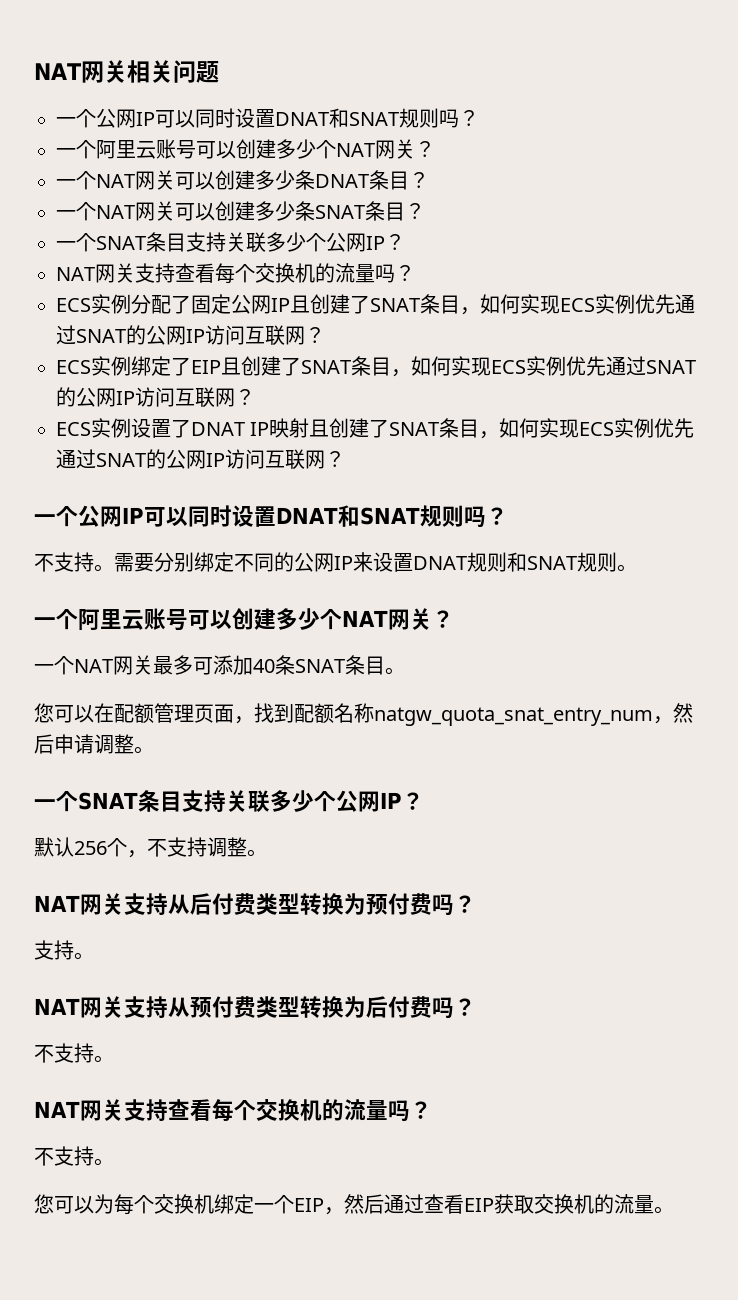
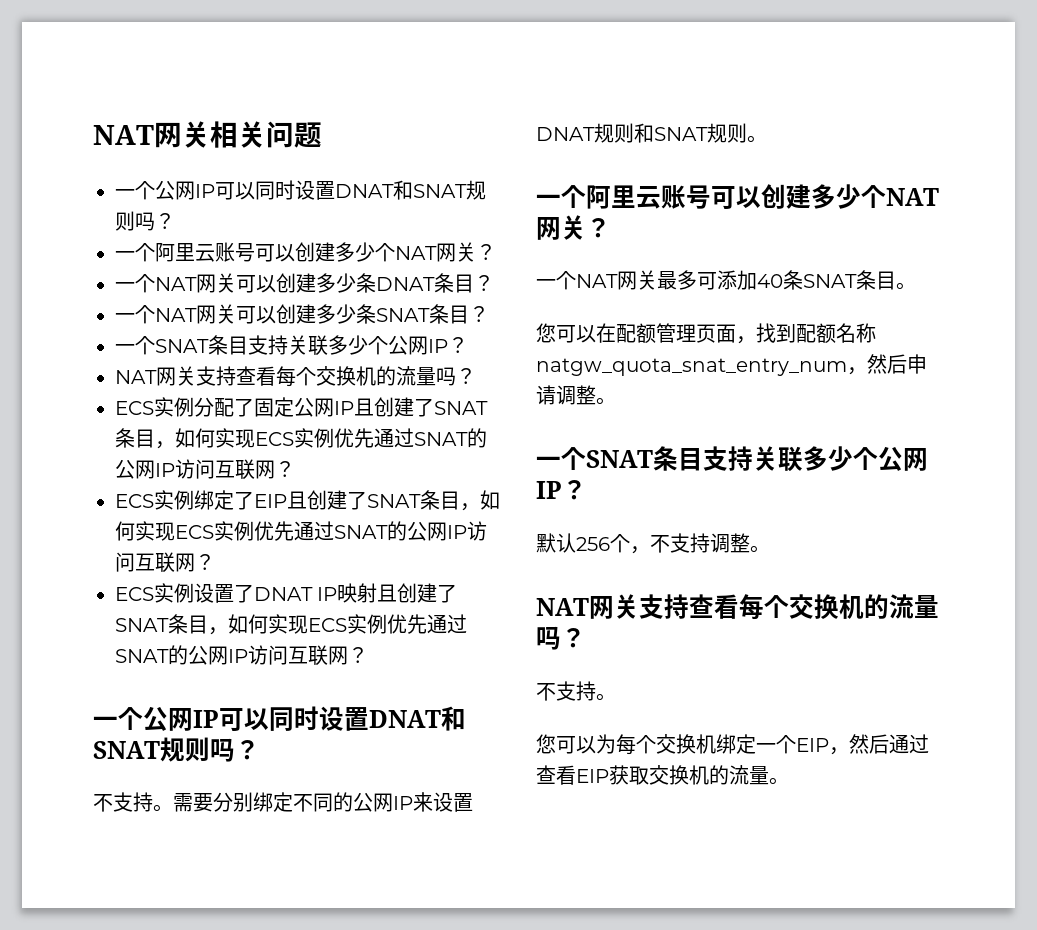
[34,893,476,916] [34,940,94,960] [34,996,476,1019] [34,1043,114,1063] // NAT网关支持从后付费类型转换为预付费吗？ // 支持。 // NAT网关支持从预付费类型转换为后付费吗？ // 不支持。 -> (770, 549) none

